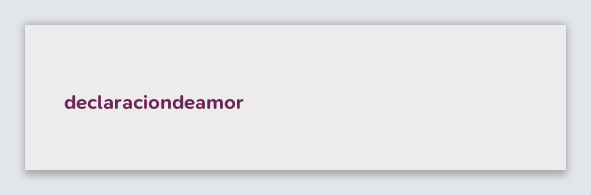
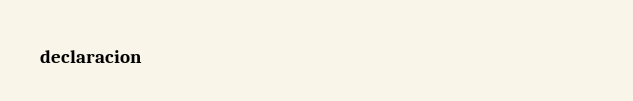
[64,94,244,110] declaraciondeamor -> [40,50,142,63] declaracion

